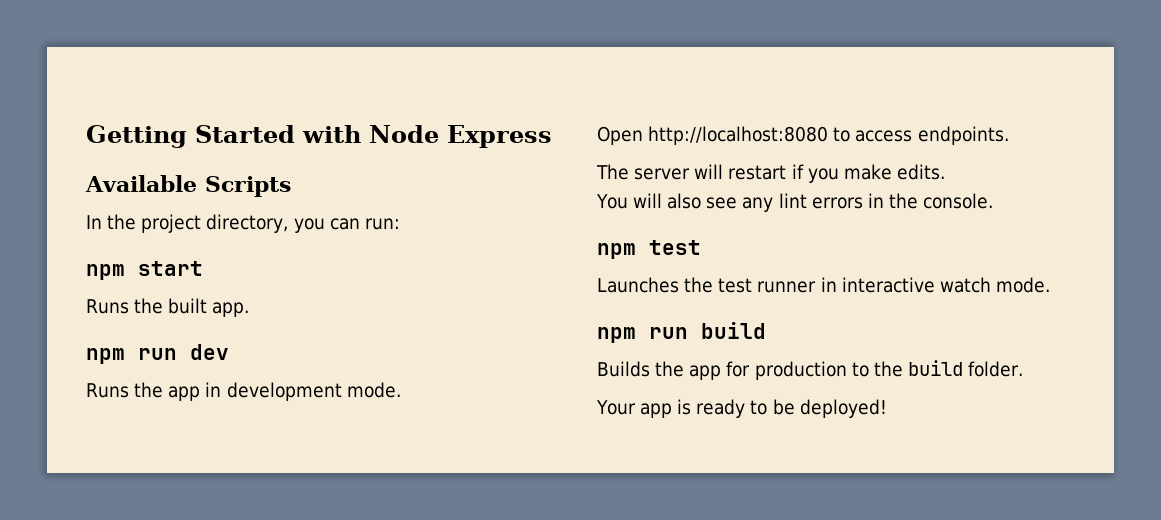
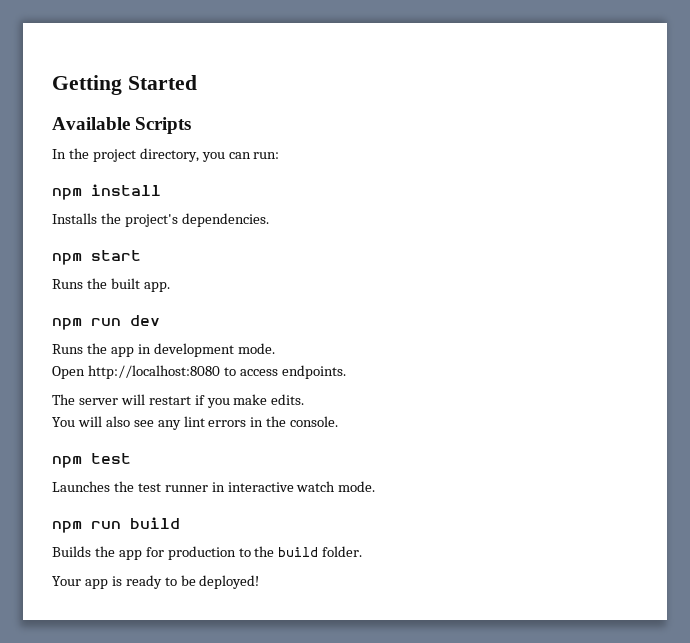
[302,125,552,148] with Node Express -> (197, 82) none
(400, 224) none -> [52,184,161,200] [52,213,269,227] // npm install // Installs the project's dependencies.

